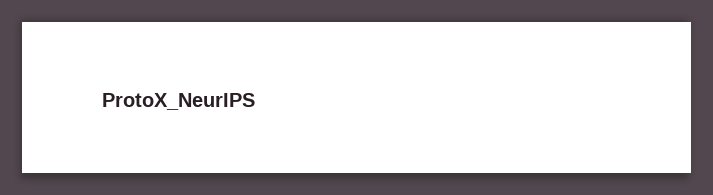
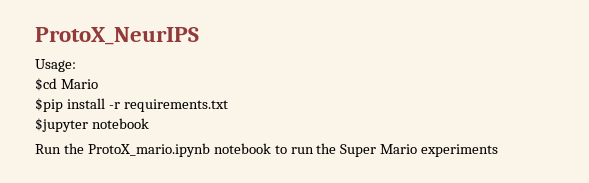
(255, 101) none -> [35,59,76,72] [35,78,98,91] [35,98,228,112] [35,118,149,132] [35,143,499,157] // Usage: // $cd Mario // $pip install -r requirements.txt // $jupyter notebook // Run the ProtoX_mario.ipynb notebook to run the Super Mario experiments

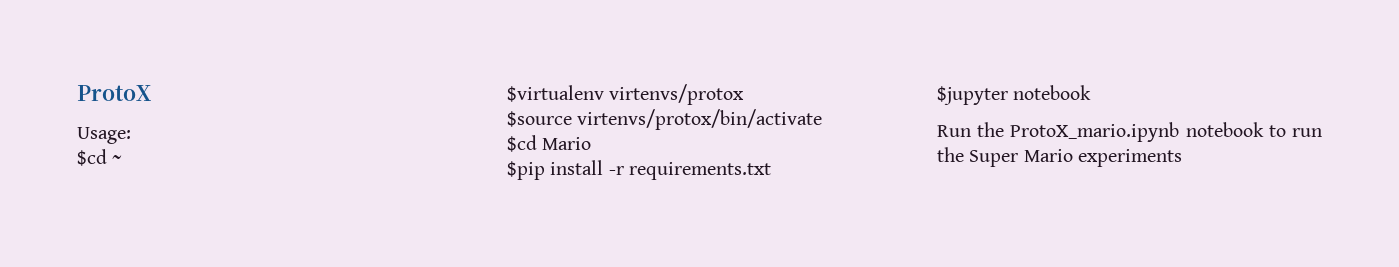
[35,27,199,45] ProtoX_NeurIPS -> [77,85,151,101] ProtoX
(76, 65) none -> [77,149,123,166] [507,84,745,105] [507,109,823,130] // $cd ~ // $virtualenv virtenvs/protox // $source virtenvs/protox/bin/activate

